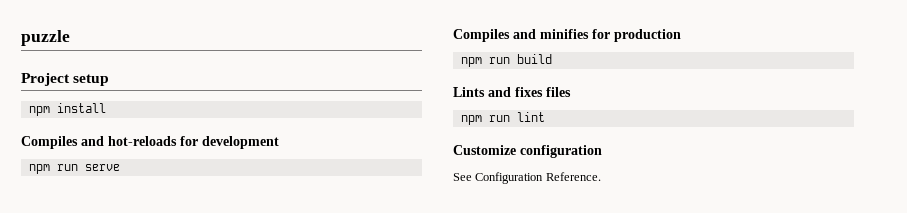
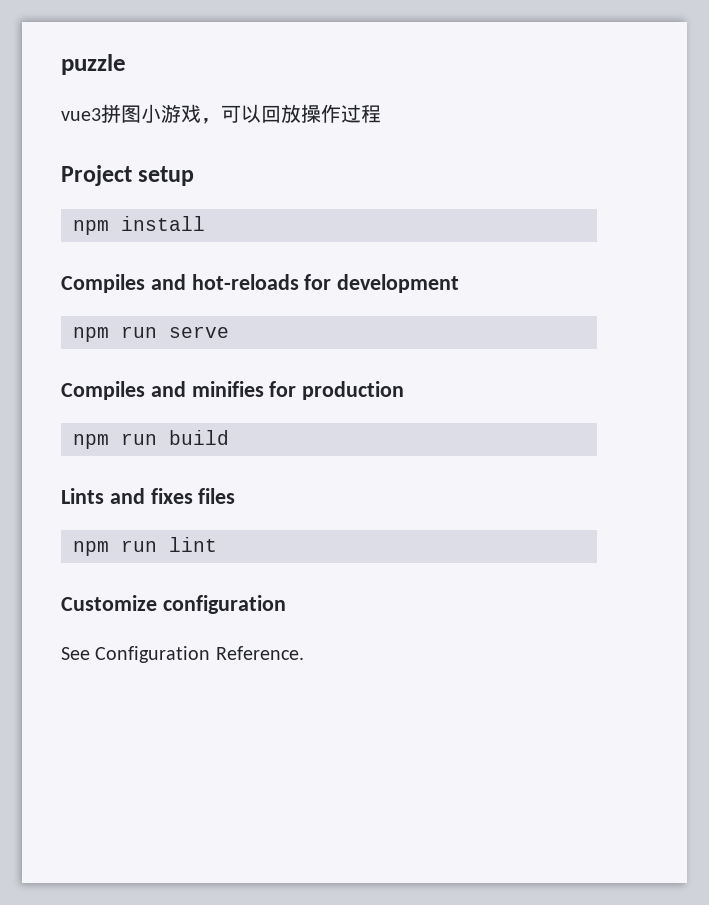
(70, 38) none -> [61,104,381,124] // vue3拼图小游戏，可以回放操作过程

